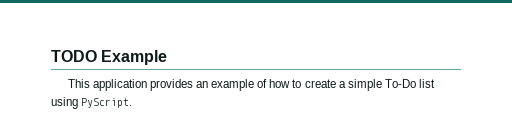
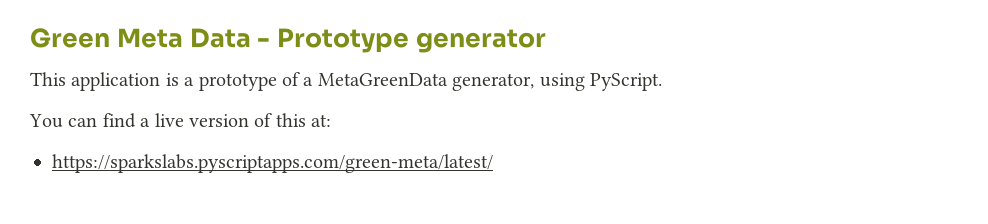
[51,50,168,65] [67,79,436,91] [51,97,133,109] TODO Example // This application provides an example of how to create a simple To-Do list using PyScript. -> [30,28,546,53] [30,72,662,91] [29,113,332,128] [52,154,493,173] Green Meta Data - Prototype generator // This application is a prototype of a MetaGreenData generator, using PyScript. // You can find a live version of this at: // https://sparkslabs.pyscriptapps.com/green-meta/latest/

